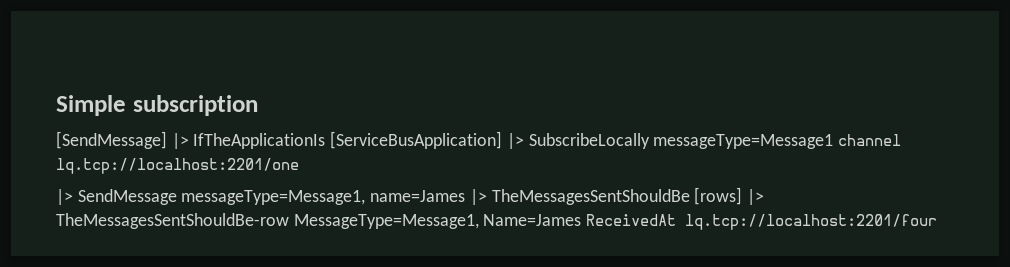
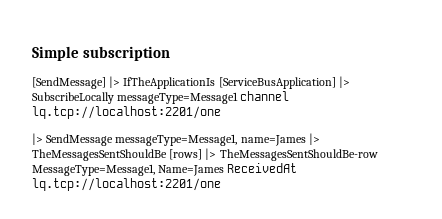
[685,214,938,230] lq.tcp://localhost:2201/four -> [32,178,221,191] lq.tcp://localhost:2201/one

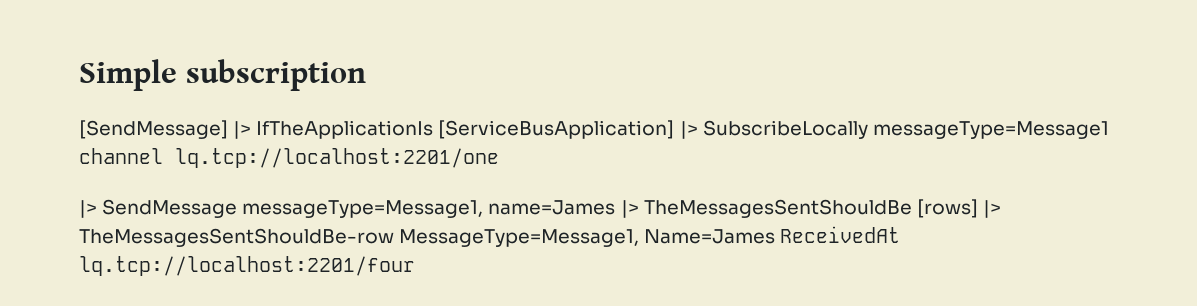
[32,178,221,191] lq.tcp://localhost:2201/one -> [79,256,415,276] lq.tcp://localhost:2201/four

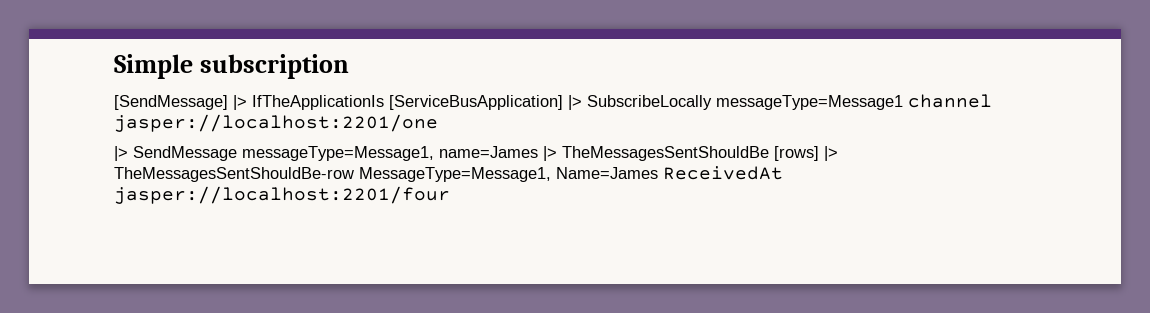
[175,148,499,168] lq.tcp://localhost:2201/one -> [114,114,438,132] jasper://localhost:2201/one
[79,256,415,276] lq.tcp://localhost:2201/four -> [114,186,450,204] jasper://localhost:2201/four

